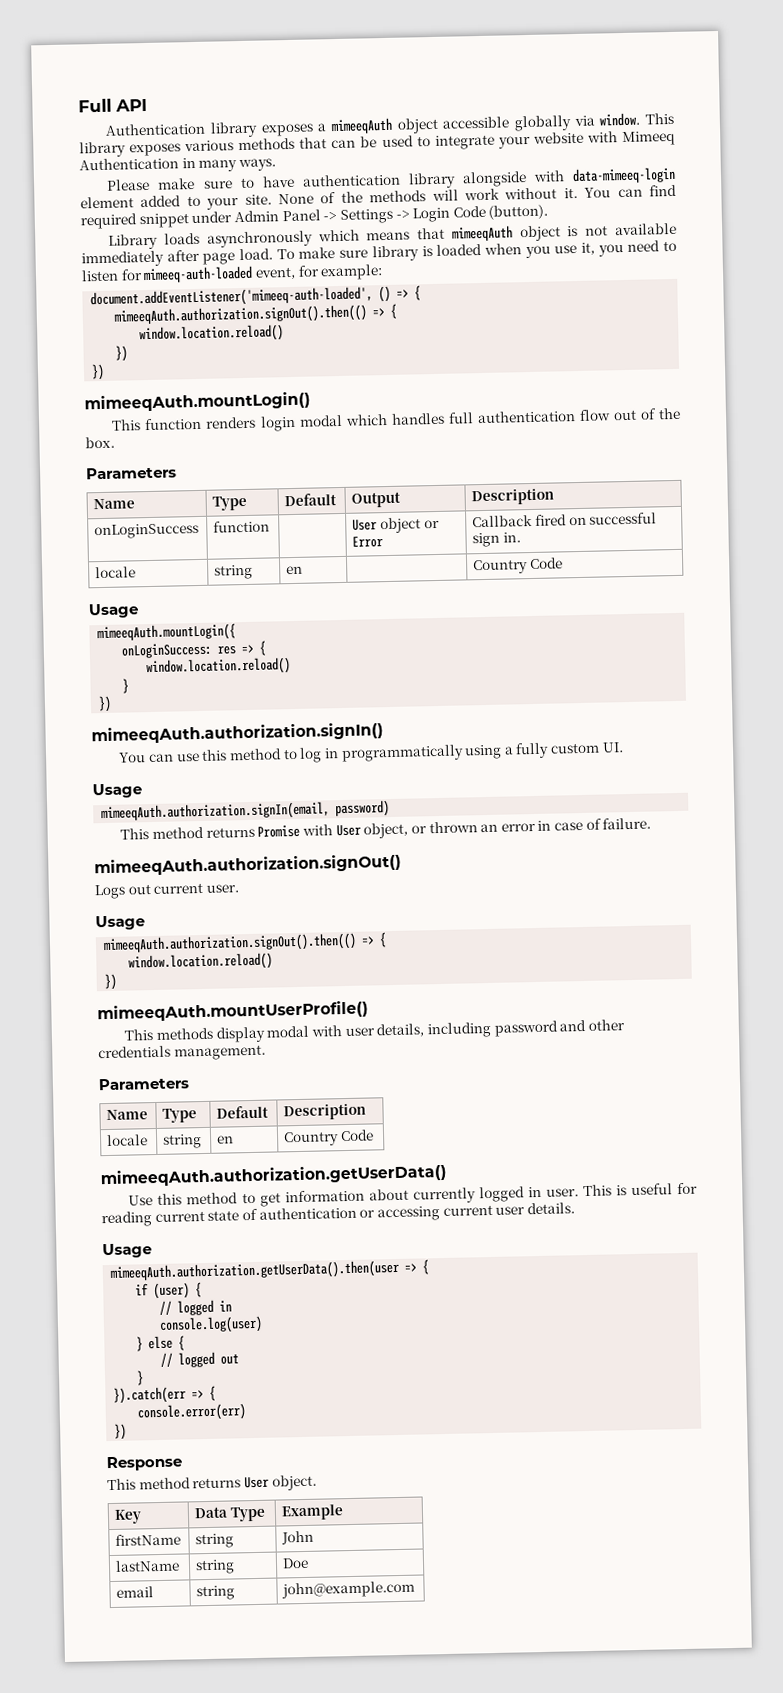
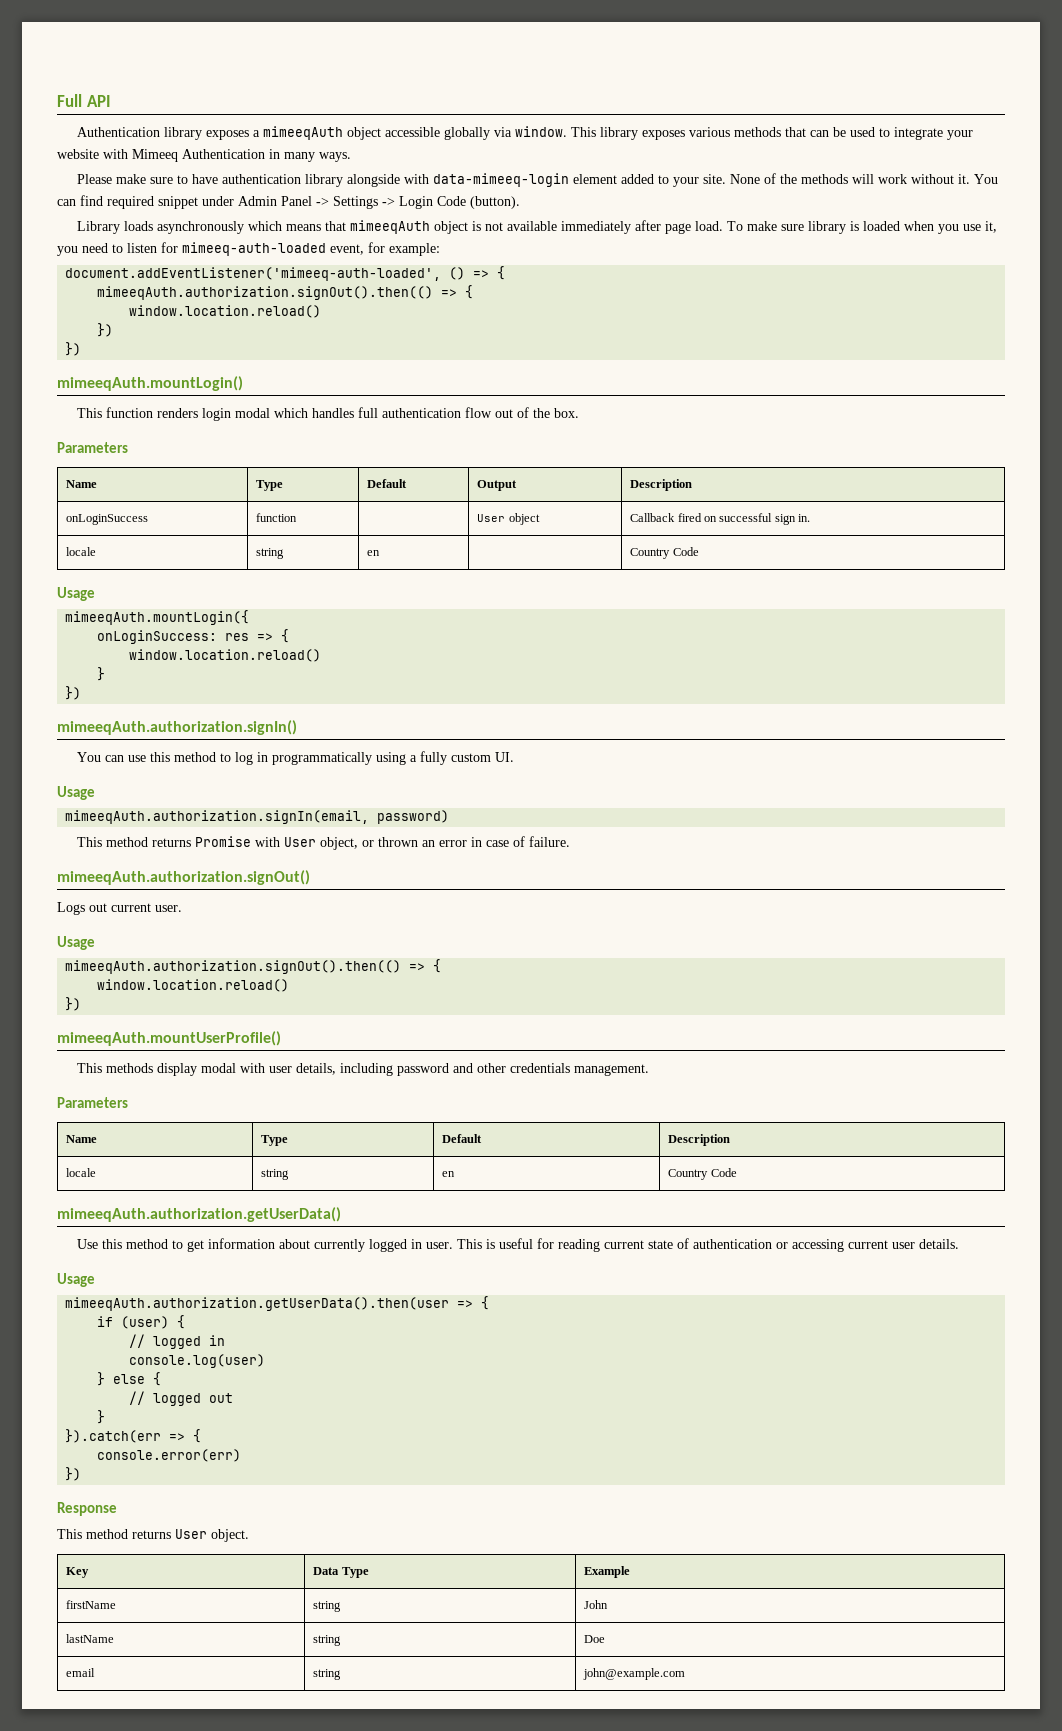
[423,519,440,529] [352,536,384,548] or Error -> (540, 519) none

